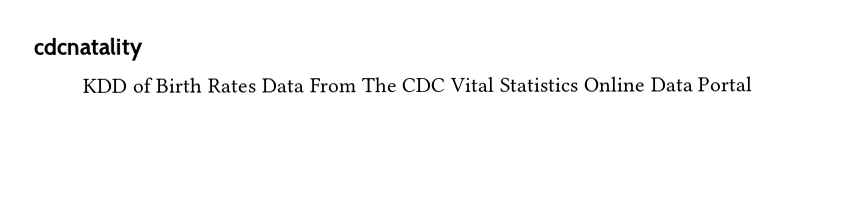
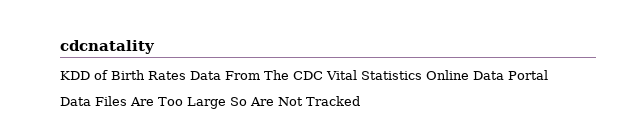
(753, 84) none -> [60,96,360,109] // Data Files Are Too Large So Are Not Tracked

